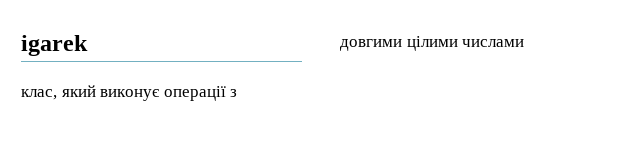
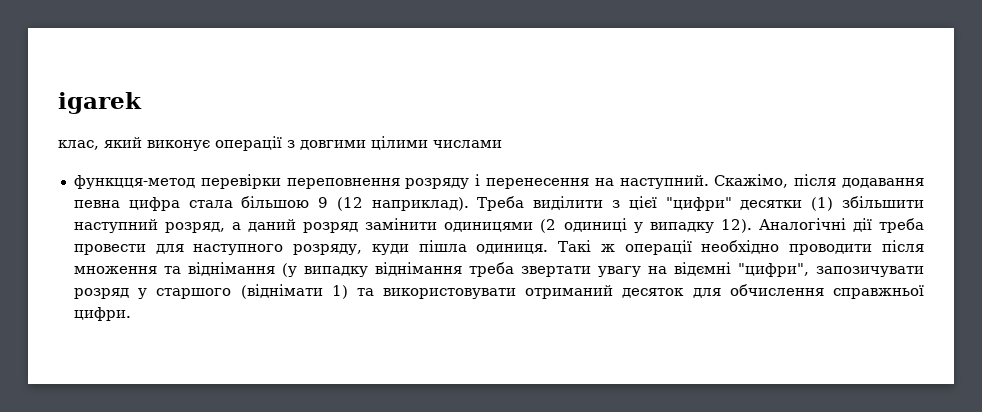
(525, 43) none -> [73,174,924,189] [73,196,924,211] [73,218,925,233] [73,240,924,255] [73,262,924,277] [73,284,924,299] [73,307,131,321] // функцця-метод перевірки переповнення розряду і перенесення на наступний. Скажімо, після додавання певна цифра стала більшою 9 (12 наприклад). Треба виділити з цієї "цифри" десятки (1) збільшити наступний розряд, а даний розряд замінити одиницями (2 одиниці у випадку 12). Аналогічні дії треба провести для наступного розряду, куди пішла одиниця. Такі ж операції необхідно проводити після множення та віднімання (у випадку віднімання треба звертати увагу на відємні "цифри", запозичувати розряд у старшого (віднімати 1) та використовувати отриманий десяток для обчислення справжньої цифри.

